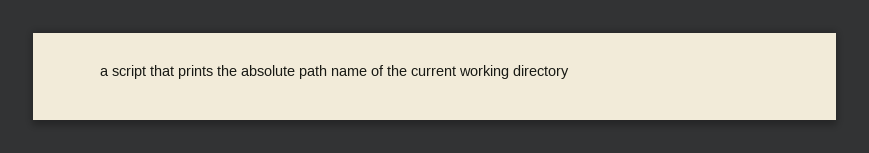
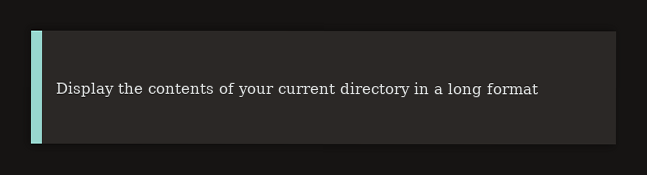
[100,65,570,79] a script that prints the absolute path name of the current working directory -> [55,81,539,98] Display the contents of your current directory in a long format

